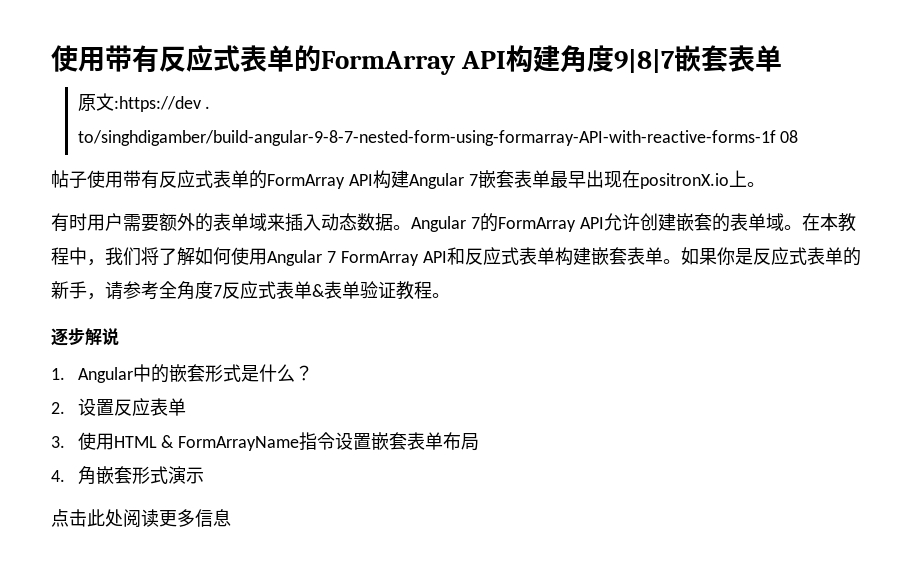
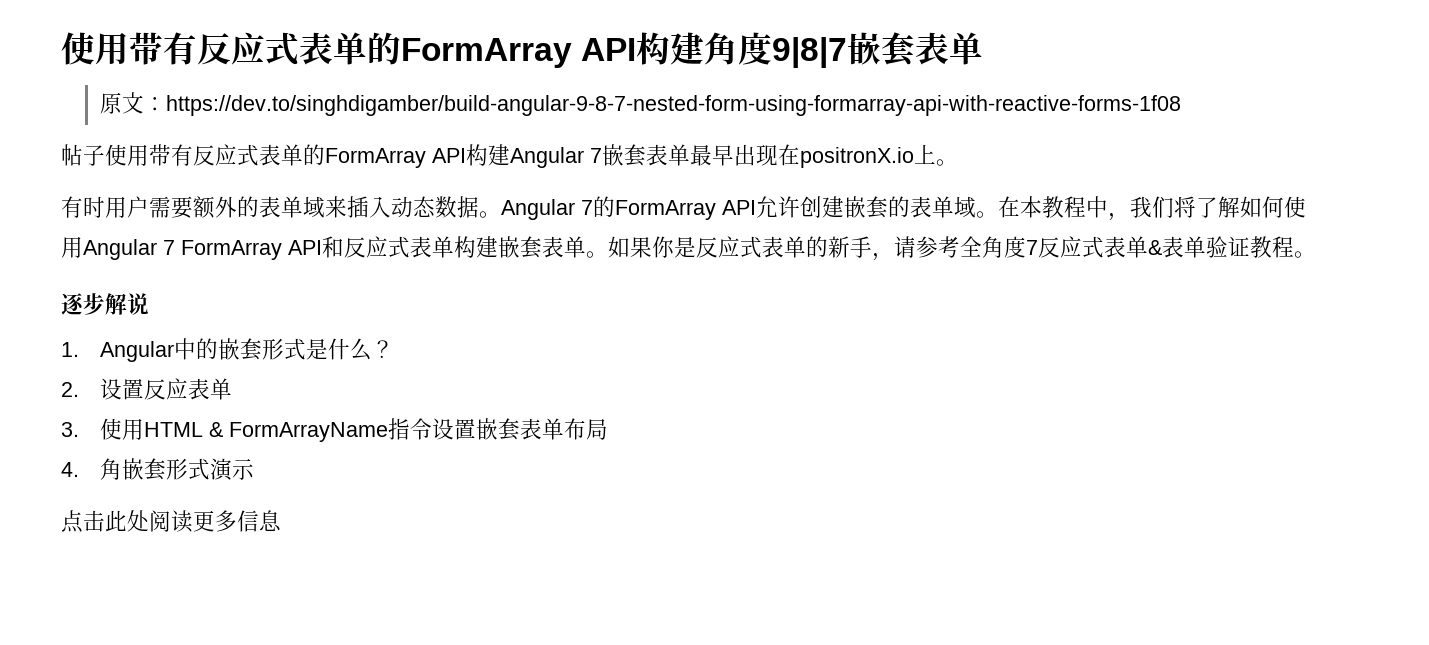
[113,96,211,112] [77,130,799,146] :https://dev . to/singhdigamber/build-angular-9-8-7-nested-form-using-formarray-API-with-reactive-forms-1f 08 -> [143,95,1181,116] ：https://dev.to/singhdigamber/build-angular-9-8-7-nested-form-using-formarray-api-with-reactive-forms-1f08

